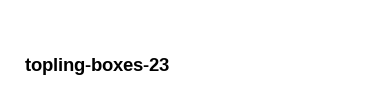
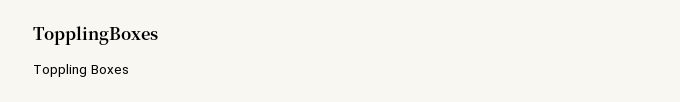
[25,58,169,75] topling-boxes-23 -> [33,26,158,45] [33,64,129,77] TopplingBoxes // Toppling Boxes

